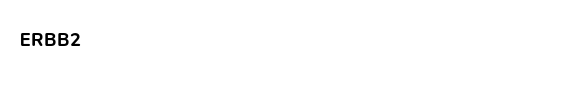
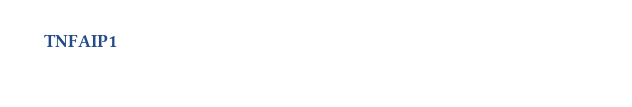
[20,33,81,46] ERBB2 -> [44,34,117,47] TNFAIP1

